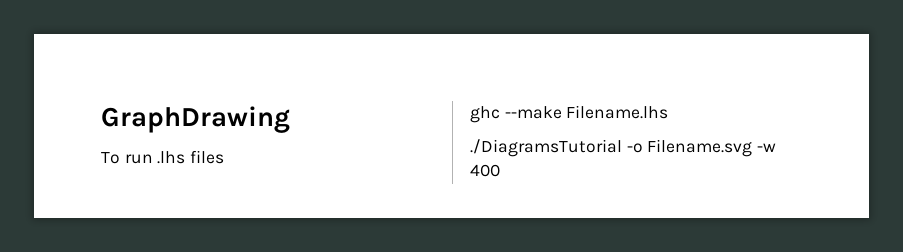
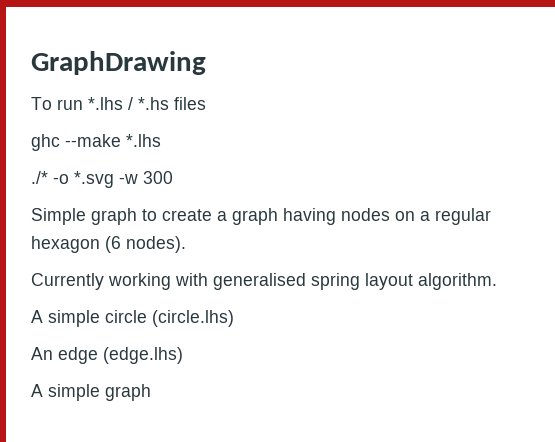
[157,151,186,164] .lhs -> [88,97,169,110] *.lhs / *.hs
[566,105,669,119] [470,139,777,157] [470,164,500,177] Filename.lhs // ./DiagramsTutorial -o Filename.svg -w 400 -> [126,134,161,147] [31,171,173,188] [31,208,491,225] [31,236,186,253] [31,273,497,290] [31,310,234,327] [31,347,183,364] [31,384,151,401] *.lhs // ./* -o *.svg -w 300 // Simple graph to create a graph having nodes on a regular hexagon (6 nodes). // Currently working with generalised spring layout algorithm. // A simple circle (circle.lhs) // An edge (edge.lhs) // A simple graph

